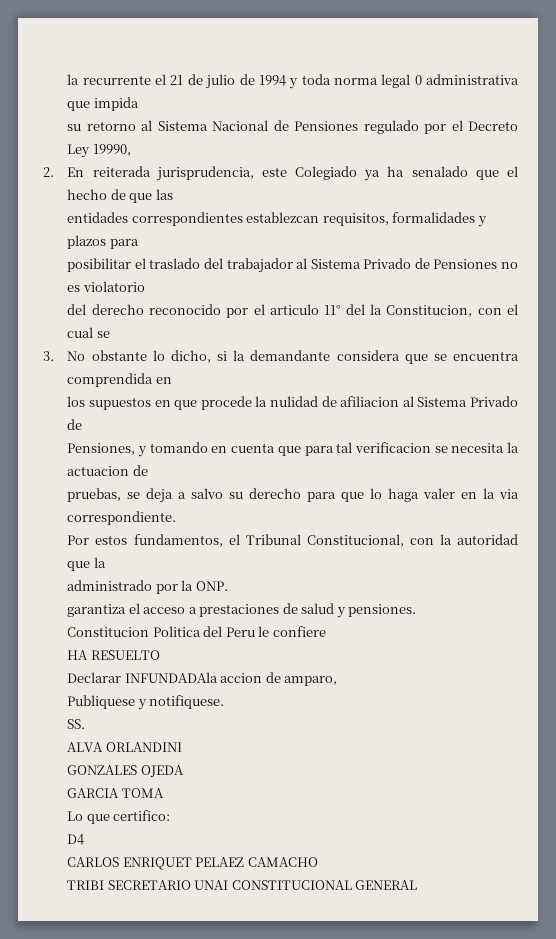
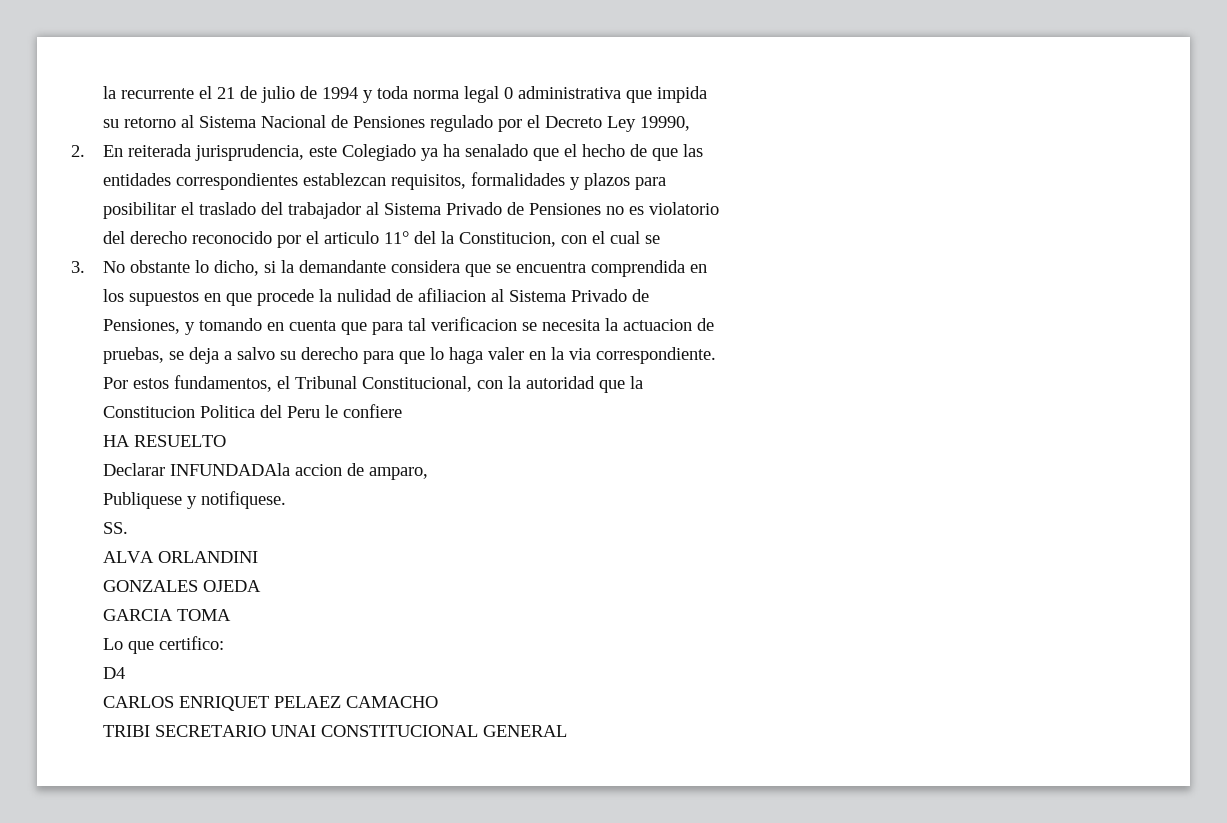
[67,580,228,594] [67,603,417,618] // administrado por la ONP. // garantiza el acceso a prestaciones de salud y pensiones. -> (644, 382) none

